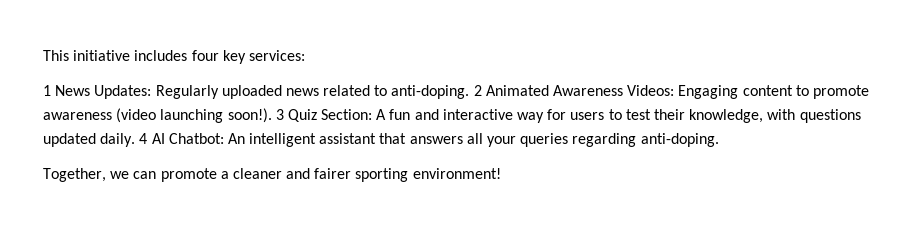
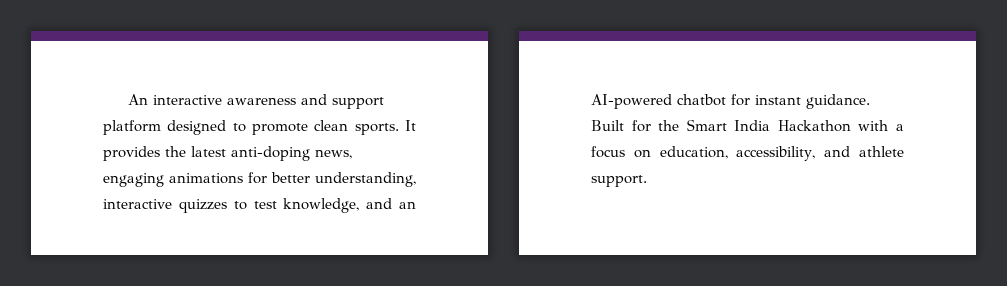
[43,50,305,64] [43,85,869,99] [43,108,861,123] [43,133,719,147] [43,168,501,182] This initiative includes four key services: // 1 News Updates: Regularly uploaded news related to anti-doping. 2 Animated Awareness Videos: Engaging content to promote awareness (video launching soon!). 3 Quiz Section: A fun and interactive way for users to test their knowledge, with questions updated daily. 4 AI Chatbot: An intelligent assistant that answers all your queries regarding anti-doping. // Together, we can promote a cleaner and fairer sporting environment! -> [127,94,384,109] [103,120,416,135] [103,146,352,161] [103,172,416,187] [103,198,416,213] [591,94,870,109] [591,119,904,132] [591,146,904,161] [591,175,647,187] An interactive awareness and support platform designed to promote clean sports. It provides the latest anti-doping news, engaging animations for better understanding, interactive quizzes to test knowledge, and an AI-powered chatbot for instant guidance. Built for the Smart India Hackathon with a focus on education, accessibility, and athlete support.

